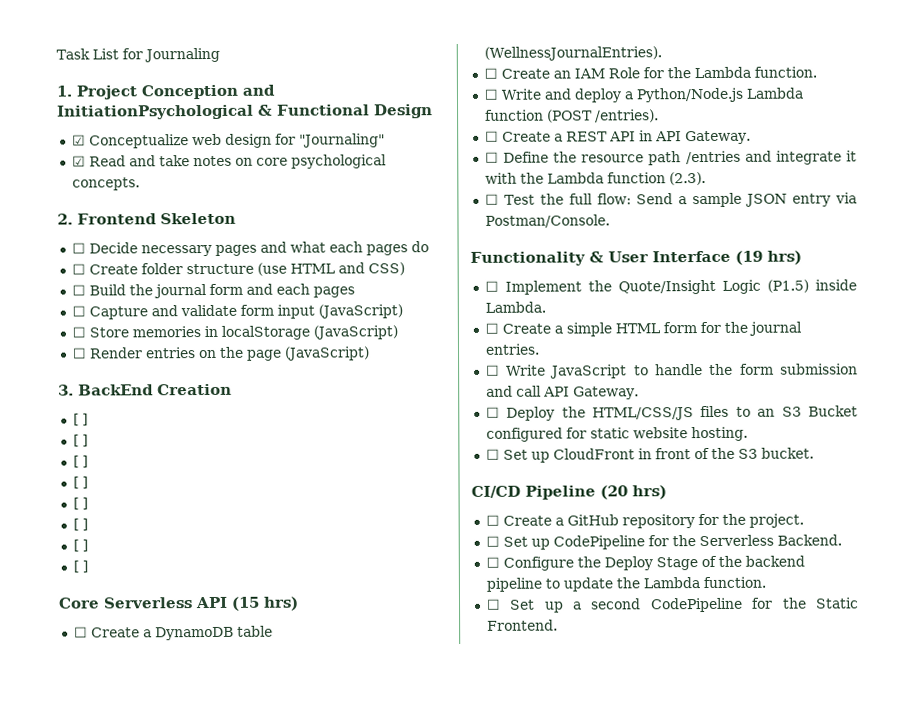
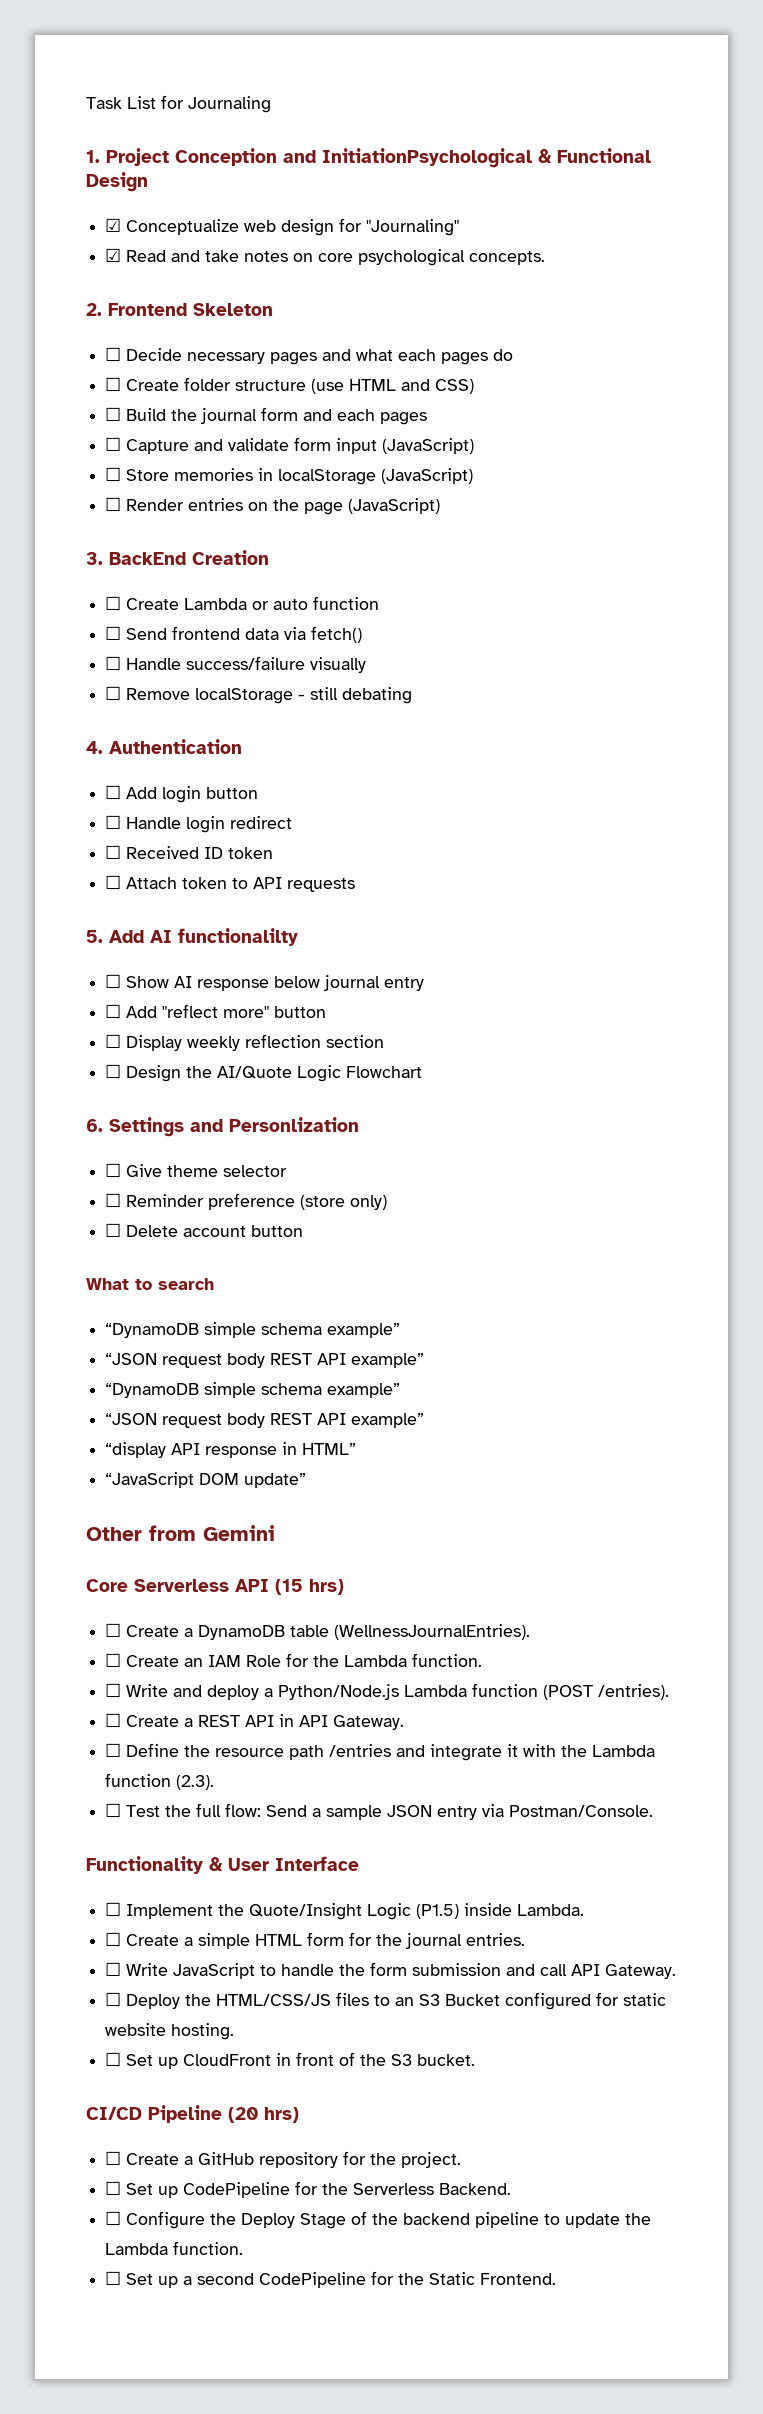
[72,413,88,426] [72,434,88,447] [72,455,88,468] [72,476,88,489] [72,497,88,510] [72,518,88,531] [72,539,88,552] [72,560,88,573] [ ] // [ ] // [ ] // [ ] // [ ] // [ ] // [ ] // [ ] -> [105,596,380,610] [105,626,363,643] [105,656,367,673] [105,686,413,704] [86,739,242,754] [105,785,259,803] [105,815,293,833] [105,845,274,859] [105,875,356,892] [86,928,298,946] [105,974,425,991] [105,1004,327,1018] [105,1034,385,1051] [105,1064,423,1082] [86,1117,359,1137] [105,1163,288,1177] [105,1193,388,1210] [105,1223,304,1237] [86,1278,214,1290] [105,1322,401,1338] [105,1353,425,1368] [105,1382,401,1398] [105,1413,425,1428] [105,1442,357,1458] [105,1472,307,1488] [86,1525,275,1541] ☐ Create Lambda or auto function // ☐ Send frontend data via fetch() // ☐ Handle success/failure visually // ☐ Remove localStorage - still debating // 4. Authentication // ☐ Add login button // ☐ Handle login redirect // ☐ Received ID token // ☐ Attach token to API requests // 5. Add AI functionalilty // ☐ Show AI response below journal entry // ☐ Add "reflect more" button // ☐ Display weekly reflection section // ☐ Design the AI/Quote Logic Flowchart // 6. Settings and Personlization // ☐ Give theme selector // ☐ Reminder preference (store only) // ☐ Delete account button // What to search // “DynamoDB simple schema example” // “JSON request body REST API example” // “DynamoDB simple schema example” // “JSON request body REST API example” // “display API response in HTML” // “JavaScript DOM update” // Other from Gemini
[735,250,802,265] (19 hrs) -> (359, 1863) none

